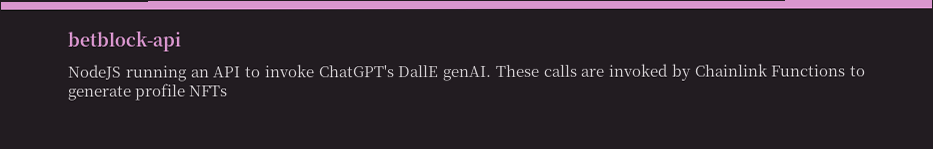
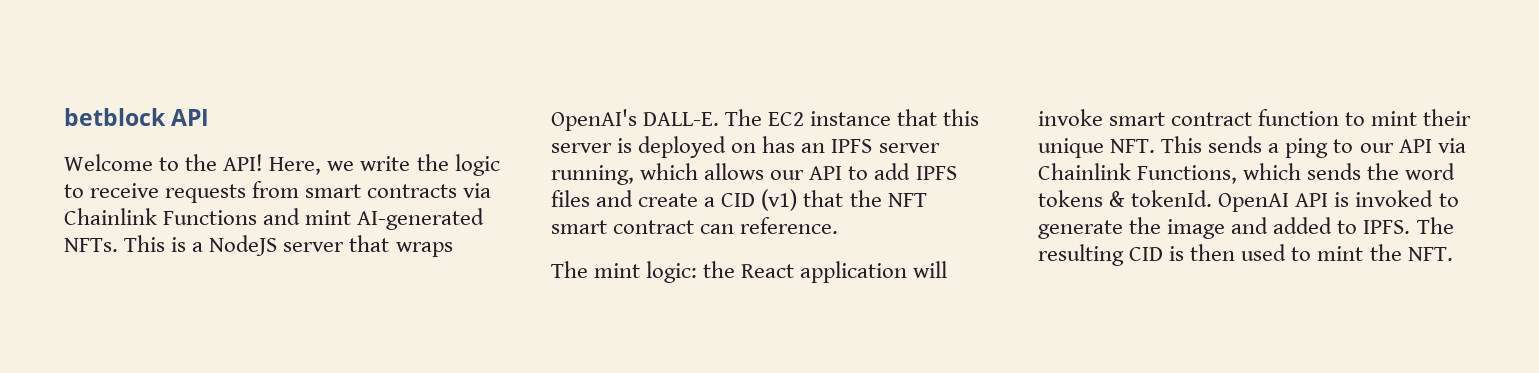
[67,30,181,52] [67,63,866,82] [68,83,229,101] betblock-api // NodeJS running an API to invoke ChatGPT's DallE genAI. These calls are invoked by Chainlink Functions to generate profile NFTs -> [64,108,210,126] [64,154,500,176] [64,181,492,203] [64,208,485,230] [64,235,453,257] [551,109,980,131] [551,136,940,158] [551,163,957,185] [551,189,927,211] [551,217,839,234] [551,261,948,283] [1038,109,1472,126] [1038,136,1466,158] [1038,163,1456,184] [1038,190,1459,212] [1038,217,1454,239] [1038,244,1453,266] betblock API // Welcome to the API! Here, we write the logic to receive requests from smart contracts via Chainlink Functions and mint AI-generated NFTs. This is a NodeJS server that wraps OpenAI's DALL-E. The EC2 instance that this server is deployed on has an IPFS server running, which allows our API to add IPFS files and create a CID (v1) that the NFT smart contract can reference. // The mint logic: the React application will invoke smart contract function to mint their unique NFT. This sends a ping to our API via Chainlink Functions, which sends the word tokens & tokenId. OpenAI API is invoked to generate the image and added to IPFS. The resulting CID is then used to mint the NFT.

